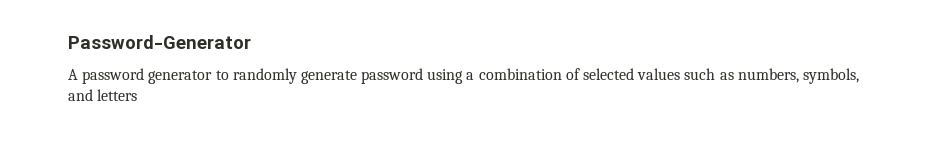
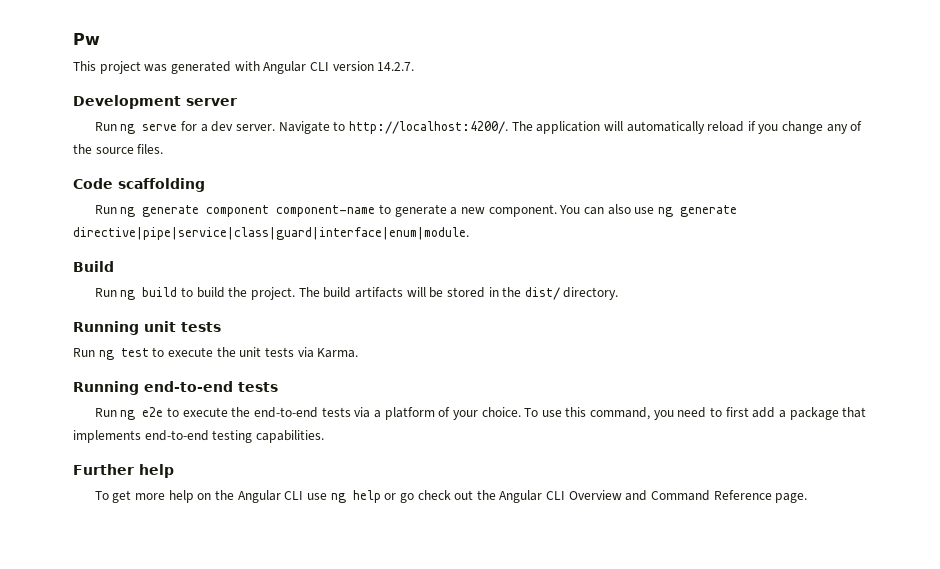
[68,35,251,49] [68,68,859,84] [68,89,138,101] Password-Generator // A password generator to randomly generate password using a combination of selected values such as numbers, symbols, and letters -> [73,33,100,45] [73,61,415,74] [73,95,237,109] [94,121,863,134] [73,144,164,154] [73,178,205,192] [94,204,737,217] [73,227,469,240] [73,261,114,272] [94,287,619,300] [73,321,221,335] [73,347,359,360] [73,381,278,395] [94,407,867,420] [73,430,324,443] [73,464,174,478] [94,490,808,503] Pw // This project was generated with Angular CLI version 14.2.7. // Development server // Run ng serve for a dev server. Navigate to http://localhost:4200/. The application will automatically reload if you change any of the source files. // Code scaffolding // Run ng generate component component-name to generate a new component. You can also use ng generate directive|pipe|service|class|guard|interface|enum|module. // Build // Run ng build to build the project. The build artifacts will be stored in the dist/ directory. // Running unit tests // Run ng test to execute the unit tests via Karma. // Running end-to-end tests // Run ng e2e to execute the end-to-end tests via a platform of your choice. To use this command, you need to first add a package that implements end-to-end testing capabilities. // Further help // To get more help on the Angular CLI use ng help or go check out the Angular CLI Overview and Command Reference page.

